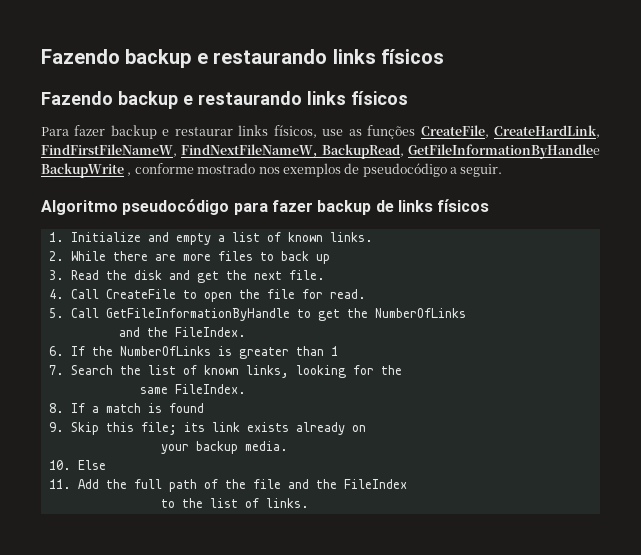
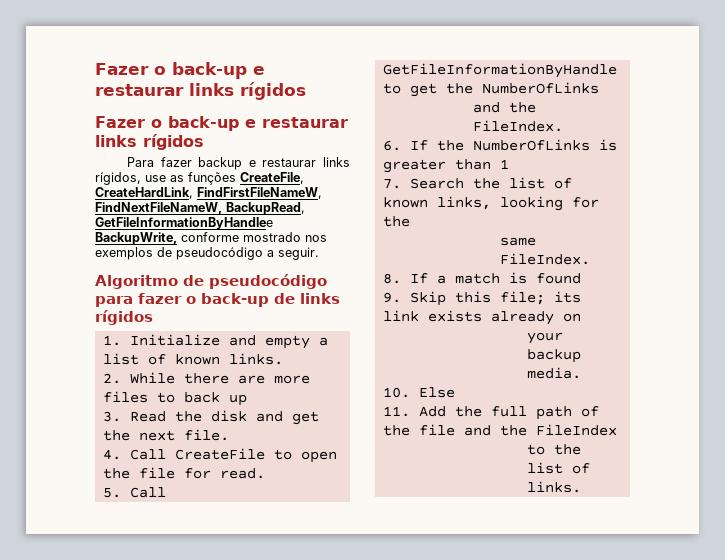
[41,49,444,68] [41,91,408,109] Fazendo backup e restaurando links físicos // Fazendo backup e restaurando links físicos -> [95,62,265,79] [95,82,306,100] [95,116,348,131] [95,134,204,150] Fazer o back-up e restaurar links rígidos // Fazer o back-up e restaurar links rígidos
[273,125,317,138] físicos, -> [95,172,141,185] rígidos,
[41,163,132,178] BackupWrite , -> [95,232,177,245] BackupWrite,
(118, 207) none -> [183,275,204,286] de
[317,200,372,215] backup -> [186,293,269,307] o back-up
[437,199,490,212] físicos -> [95,310,153,325] rígidos

